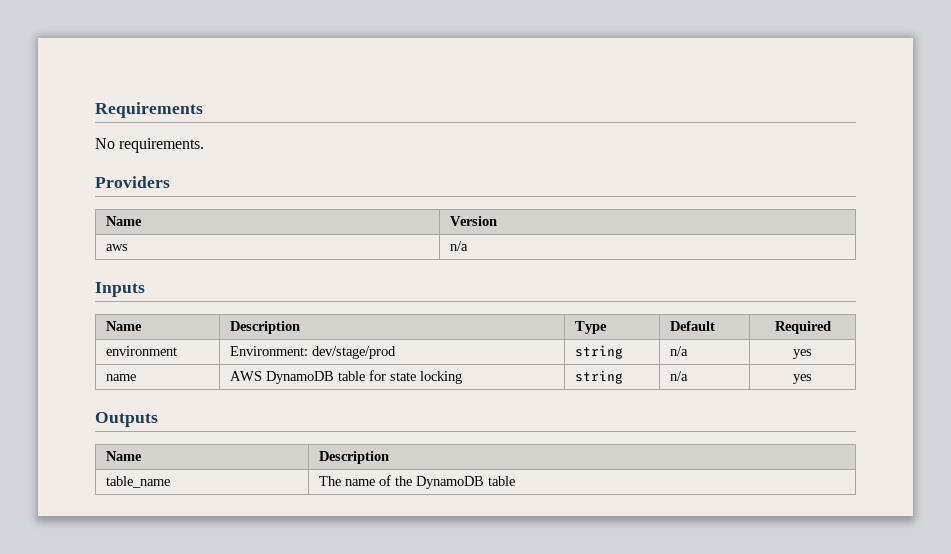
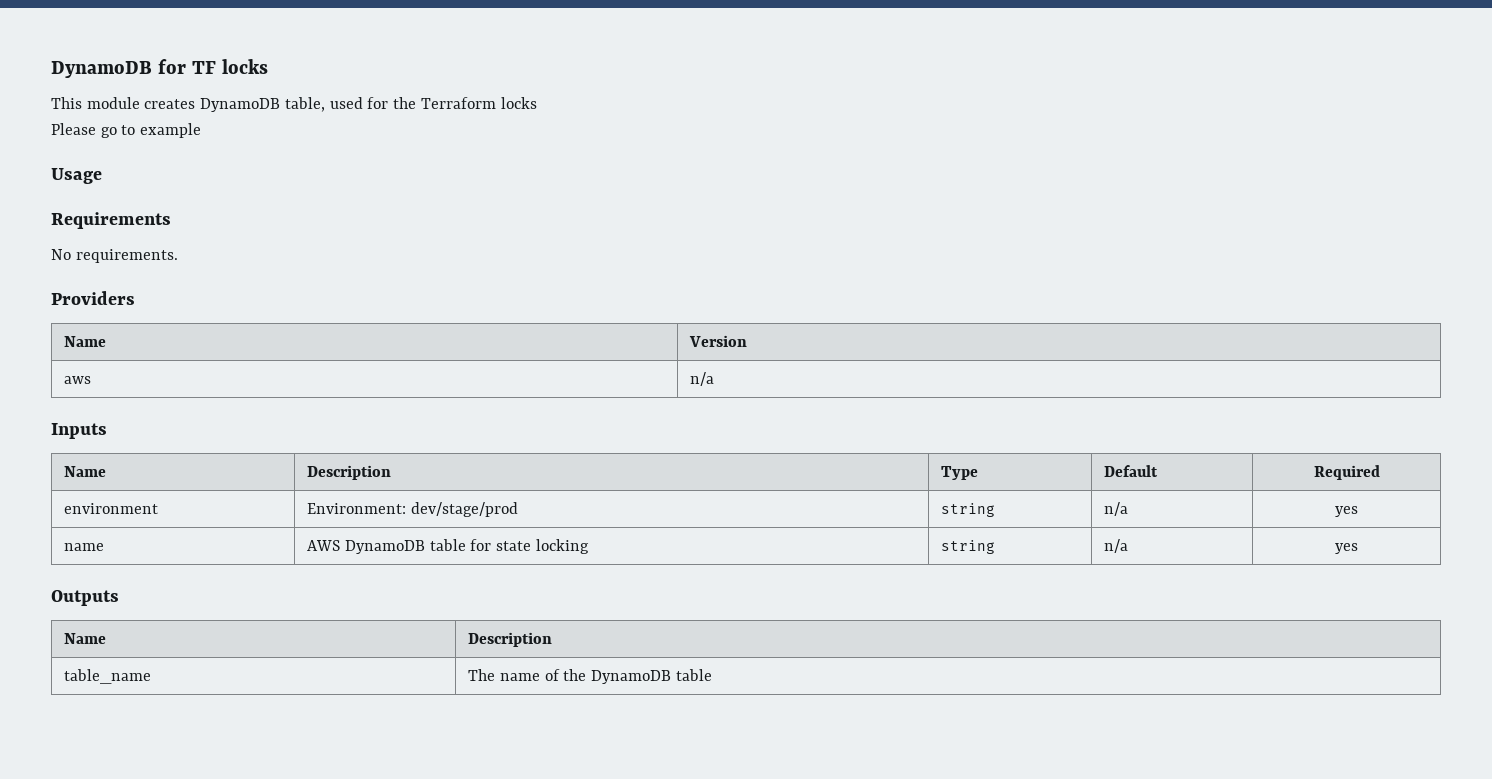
(95, 110) none -> [51,59,268,78] [51,97,537,112] [51,123,202,138] [51,168,102,184] DynamoDB for TF locks // This module creates DynamoDB table, used for the Terraform locks // Please go to example // Usage //

